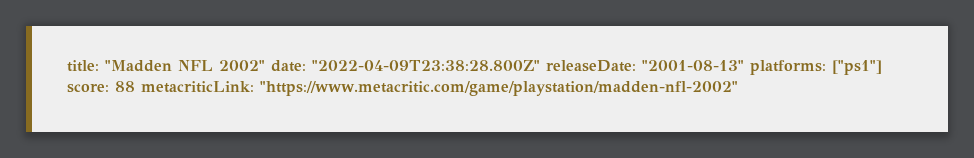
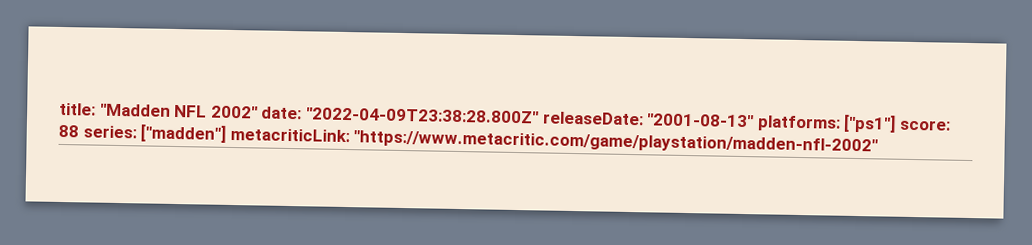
(135, 86) none -> [82,124,227,143] series: ["madden"]

